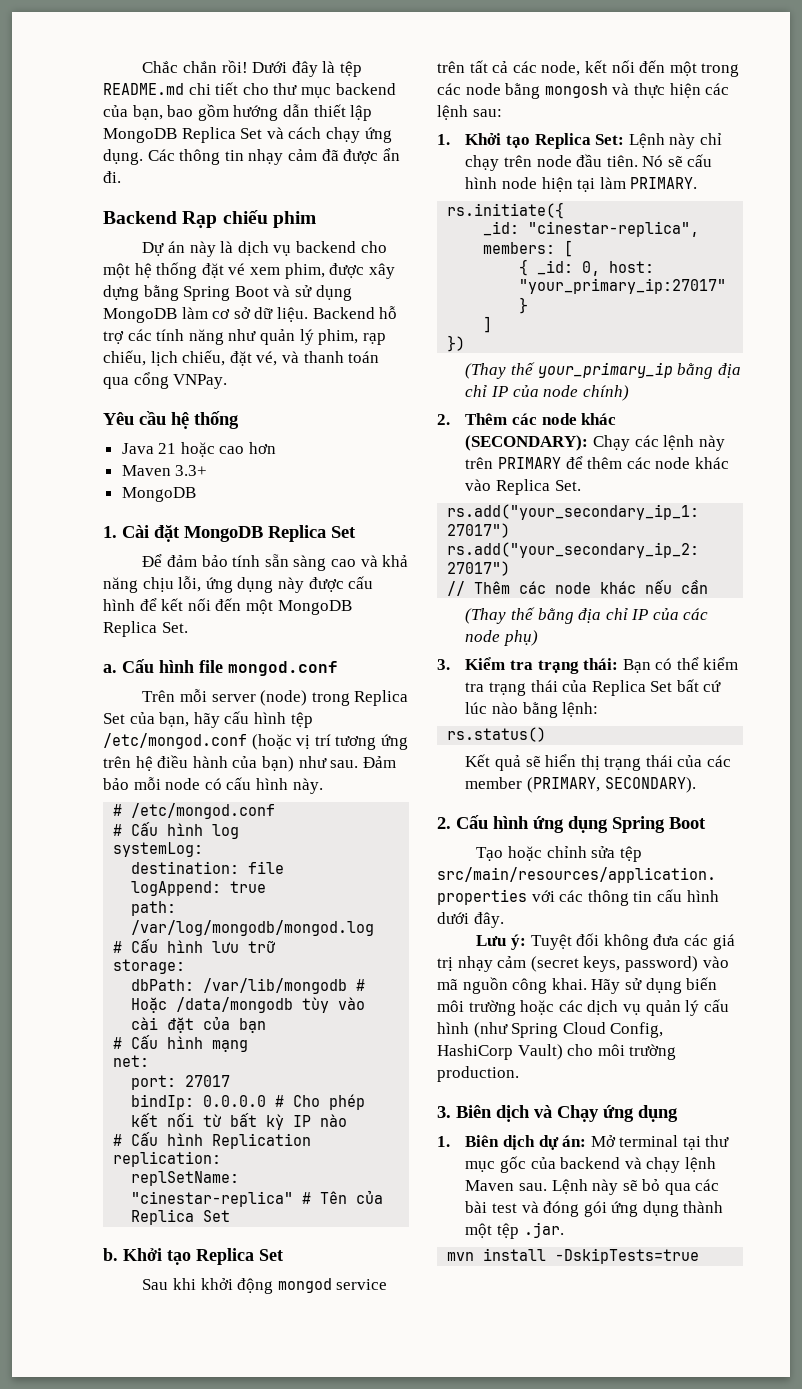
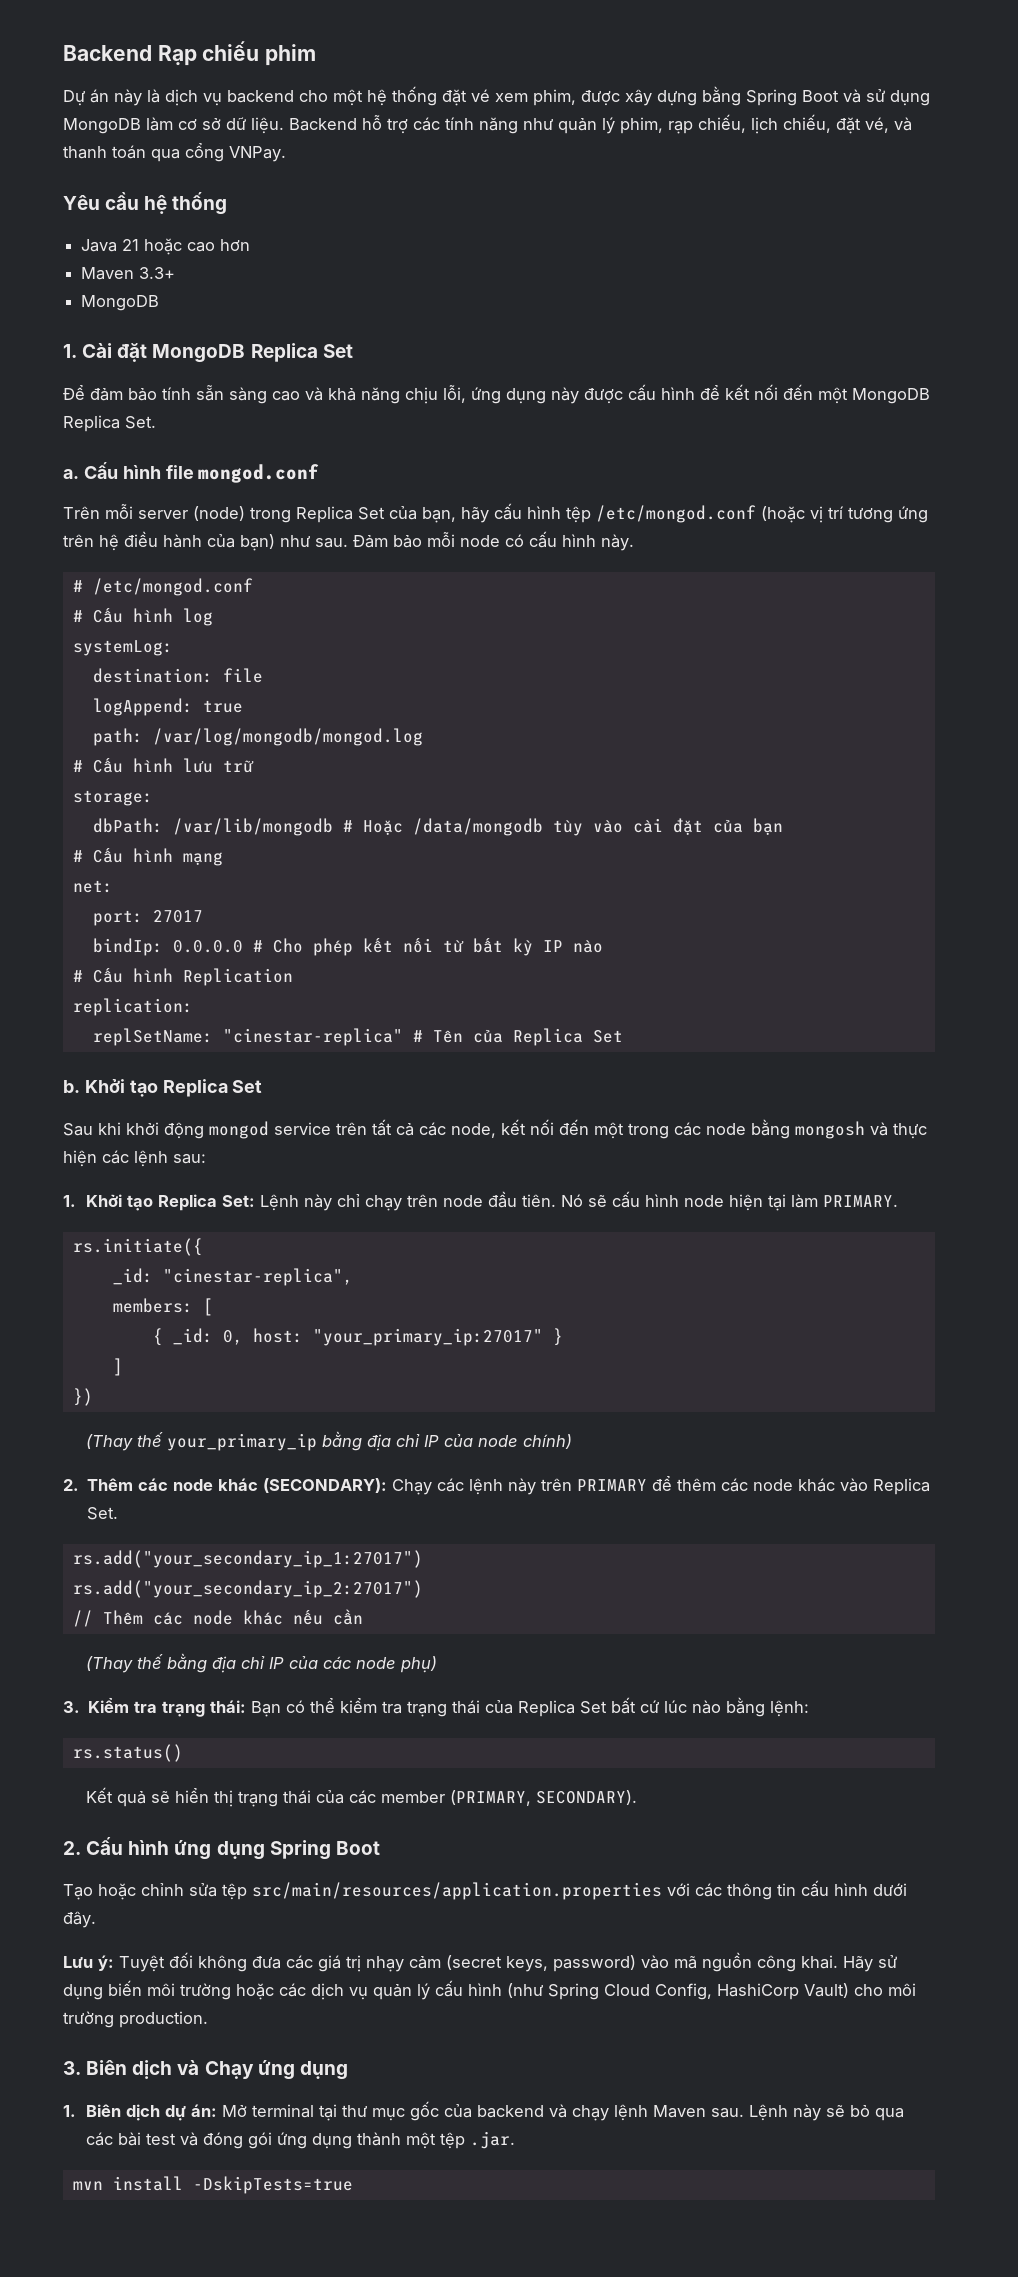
[142,60,362,77] [103,82,396,98] [103,104,373,121] [103,127,392,143] [103,148,400,165] [103,171,121,183] Chắc chắn rồi! Dưới đây là tệp README.md chi tiết cho thư mục backend của bạn, bao gồm hướng dẫn thiết lập MongoDB Replica Set và cách chạy ứng dụng. Các thông tin nhạy cảm đã được ẩn đi. // -> (63, 53) none

